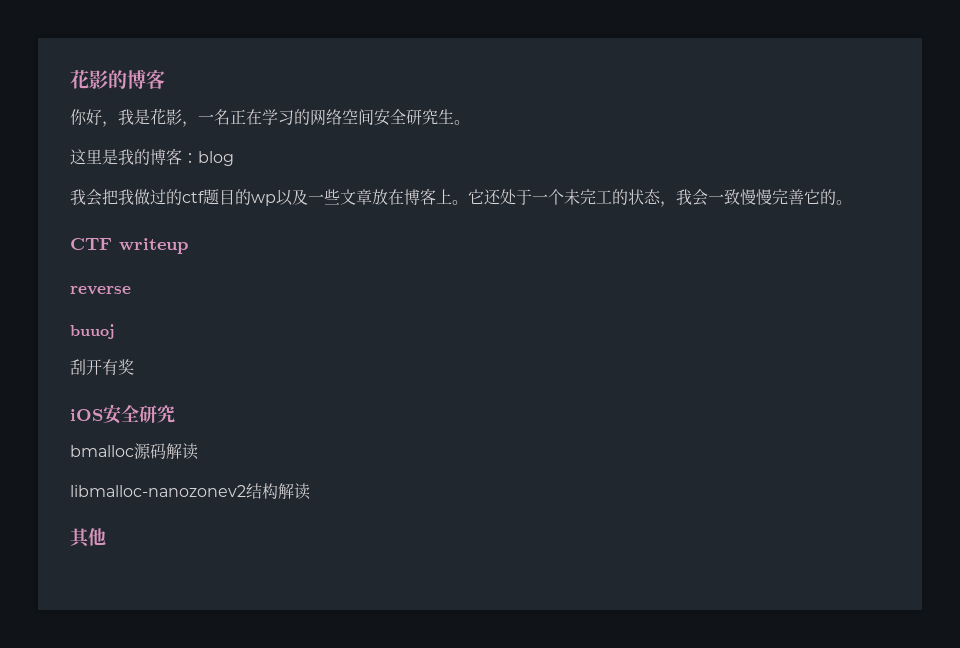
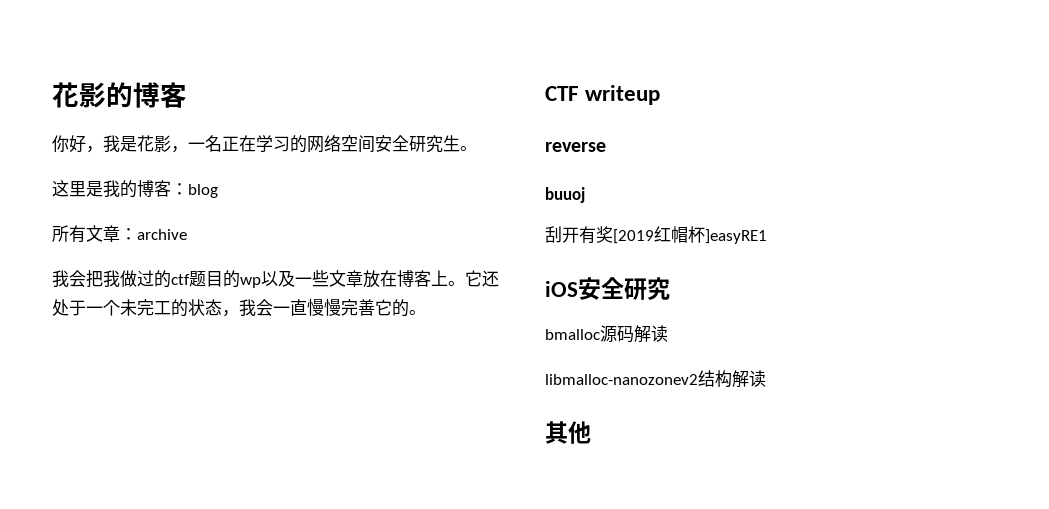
(234, 158) none -> [52,225,187,243] // 所有文章：archive
[724,189,740,205] 致 -> [290,299,307,316] 直
(134, 367) none -> [613,226,767,244] [2019红帽杯]easyRE1

